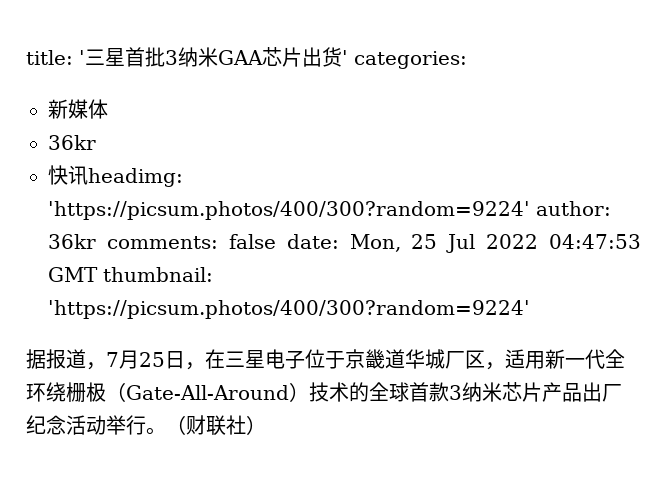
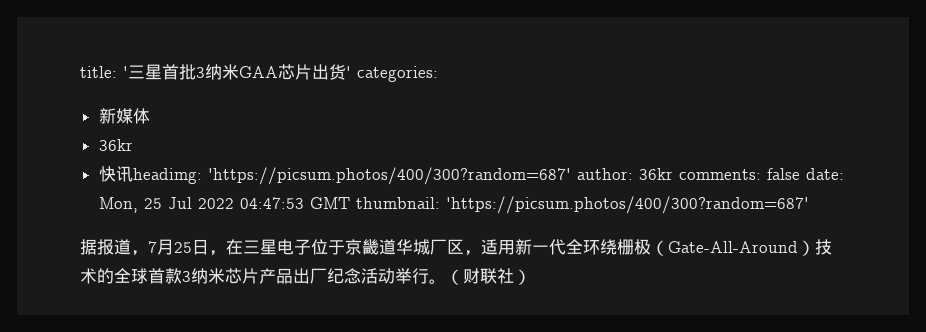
[48,201,530,220] 'https://picsum.photos/400/300?random=9224' -> [207,167,571,185] 'https://picsum.photos/400/300?random=687'
[48,300,530,319] 'https://picsum.photos/400/300?random=9224' -> [445,196,809,214] 'https://picsum.photos/400/300?random=687'

